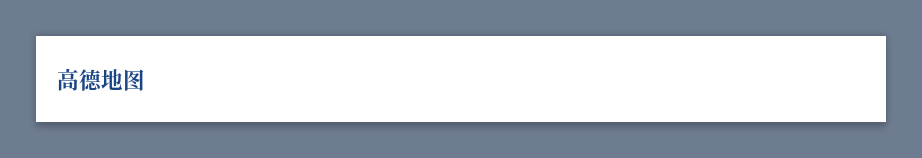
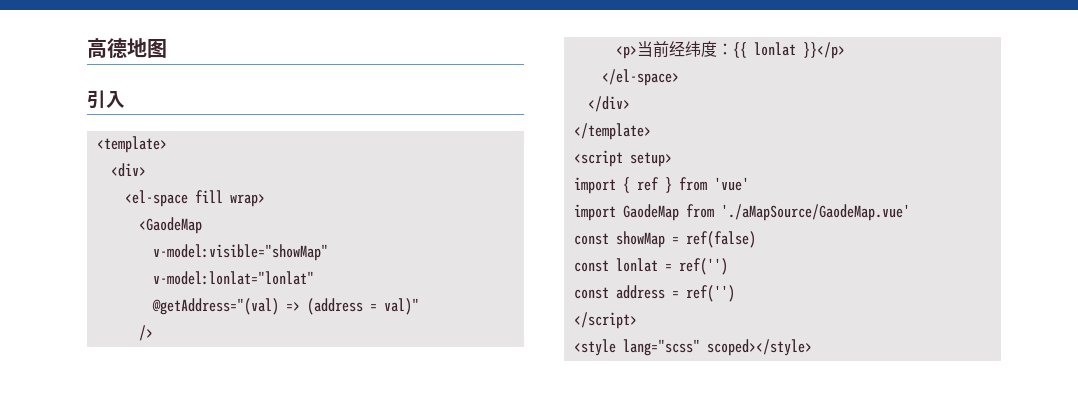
(145, 80) none -> [87,90,125,109] [96,136,167,153] [110,163,146,177] [124,190,265,207] [138,217,202,234] [152,244,328,261] [152,271,314,285] [151,298,419,315] [138,325,153,341] [615,41,845,59] [601,69,679,86] [587,96,630,112] [573,123,651,140] [573,150,672,167] [573,177,749,194] [573,204,910,221] [573,231,756,248] [573,258,728,275] [573,285,735,302] [573,312,637,329] [573,339,812,356] // 引入 // <template> // <div> // <el-space fill wrap> // <GaodeMap // v-model:visible="showMap" // v-model:lonlat="lonlat" // @getAddress="(val) => (address = val)" // /> // <p>当前经纬度：{{ lonlat }}</p> // </el-space> // </div> // </template> // <script setup> // import { ref } from 'vue' // import GaodeMap from './aMapSource/GaodeMap.vue' // const showMap = ref(false) // const lonlat = ref('') // const address = ref('') // </script> // <style lang="scss" scoped></style>

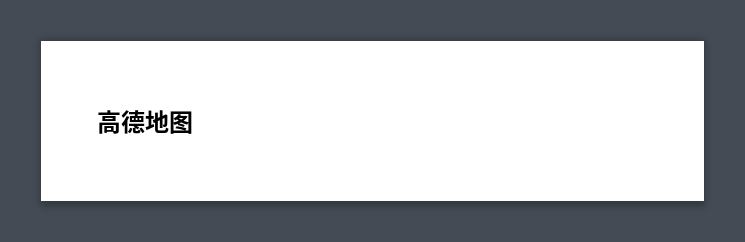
[87,90,125,109] [96,136,167,153] [110,163,146,177] [124,190,265,207] [138,217,202,234] [152,244,328,261] [152,271,314,285] [151,298,419,315] [138,325,153,341] [615,41,845,59] [601,69,679,86] [587,96,630,112] [573,123,651,140] [573,150,672,167] [573,177,749,194] [573,204,910,221] [573,231,756,248] [573,258,728,275] [573,285,735,302] [573,312,637,329] [573,339,812,356] // 引入 // <template> // <div> // <el-space fill wrap> // <GaodeMap // v-model:visible="showMap" // v-model:lonlat="lonlat" // @getAddress="(val) => (address = val)" // /> // <p>当前经纬度：{{ lonlat }}</p> // </el-space> // </div> // </template> // <script setup> // import { ref } from 'vue' // import GaodeMap from './aMapSource/GaodeMap.vue' // const showMap = ref(false) // const lonlat = ref('') // const address = ref('') // </script> // <style lang="scss" scoped></style> -> (193, 122) none

